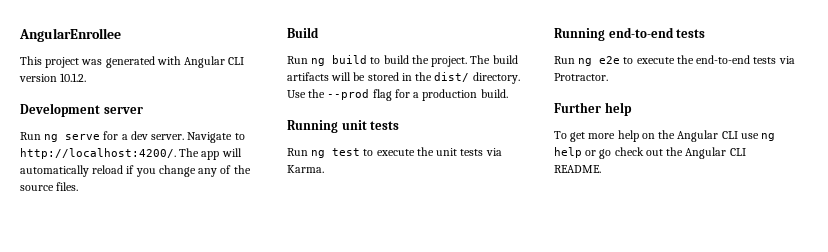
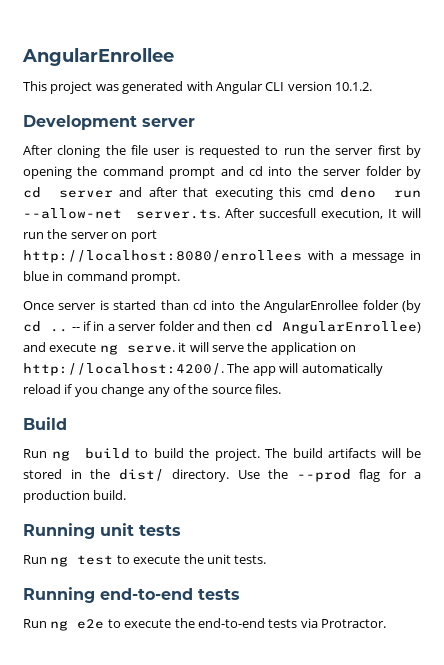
[20,131,245,143] Run ng serve for a dev server. Navigate to -> [23,145,421,158] [23,166,421,179] [23,187,421,200] [23,208,421,219] [23,229,157,242] [23,250,421,263] [23,271,181,284] [23,300,421,313] [23,321,421,334] [23,342,356,355] After cloning the file user is requested to run the server first by opening the command prompt and cd into the server folder by cd server and after that executing this cmd deno run --allow-net server.ts. After succesfull execution, It will run the server on port http://localhost:8080/enrollees with a message in blue in command prompt. // Once server is started than cd into the AngularEnrollee folder (by cd .. -- if in a server folder and then cd AngularEnrollee) and execute ng serve. it will serve the application on
[460,148,502,156] [287,165,324,173] tests via Karma. -> [234,555,267,564] tests.
[554,102,632,116] [554,130,776,142] [554,147,746,159] [554,165,601,173] // Further help // To get more help on the Angular CLI use ng help or go check out the Angular CLI README. -> (386, 623) none

